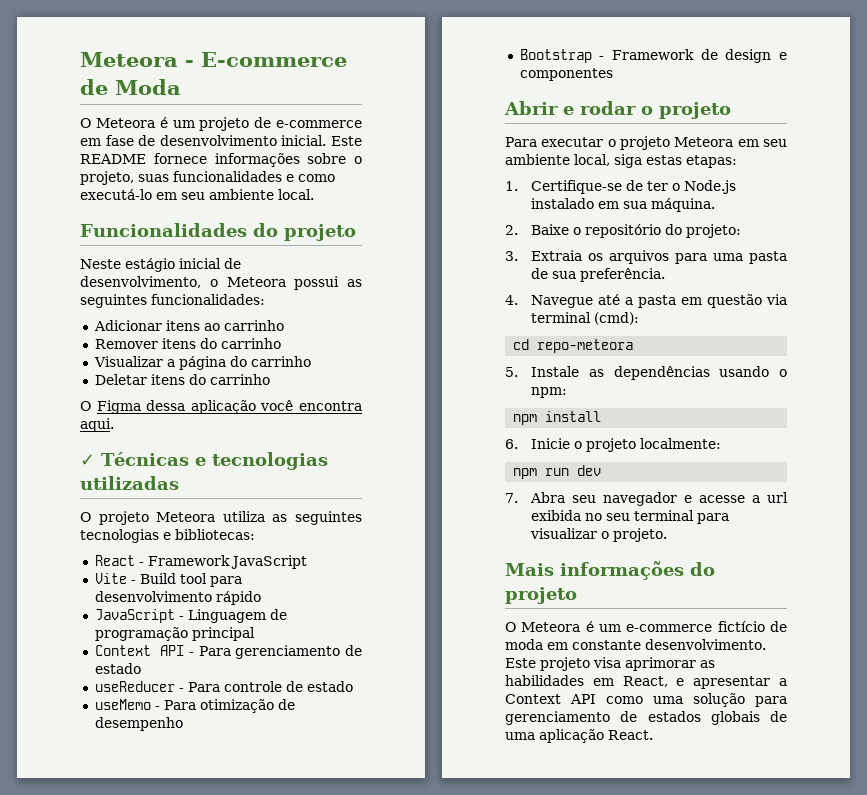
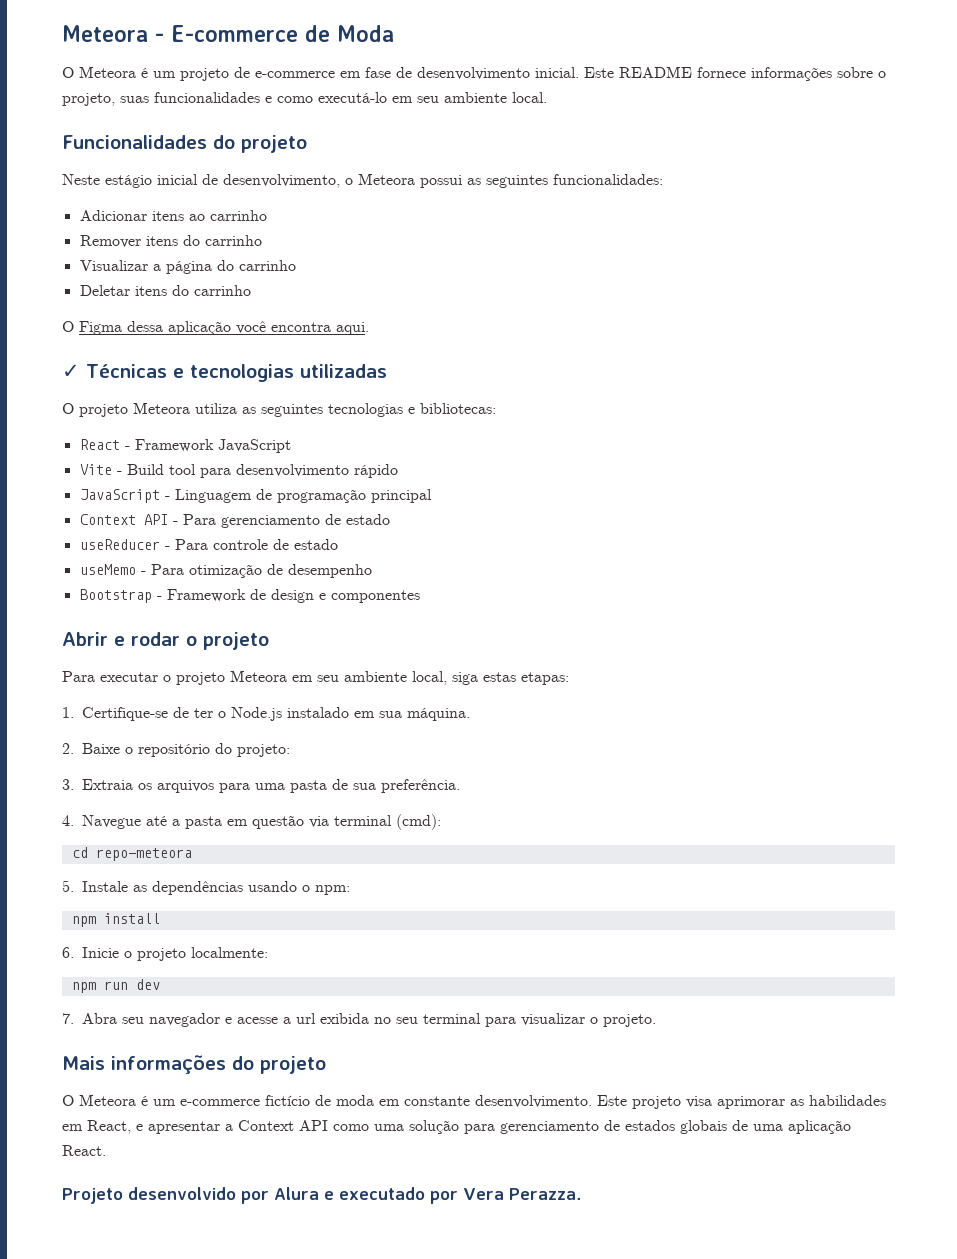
(653, 735) none -> [62,1187,581,1204] // Projeto desenvolvido por Alura e executado por Vera Perazza.

